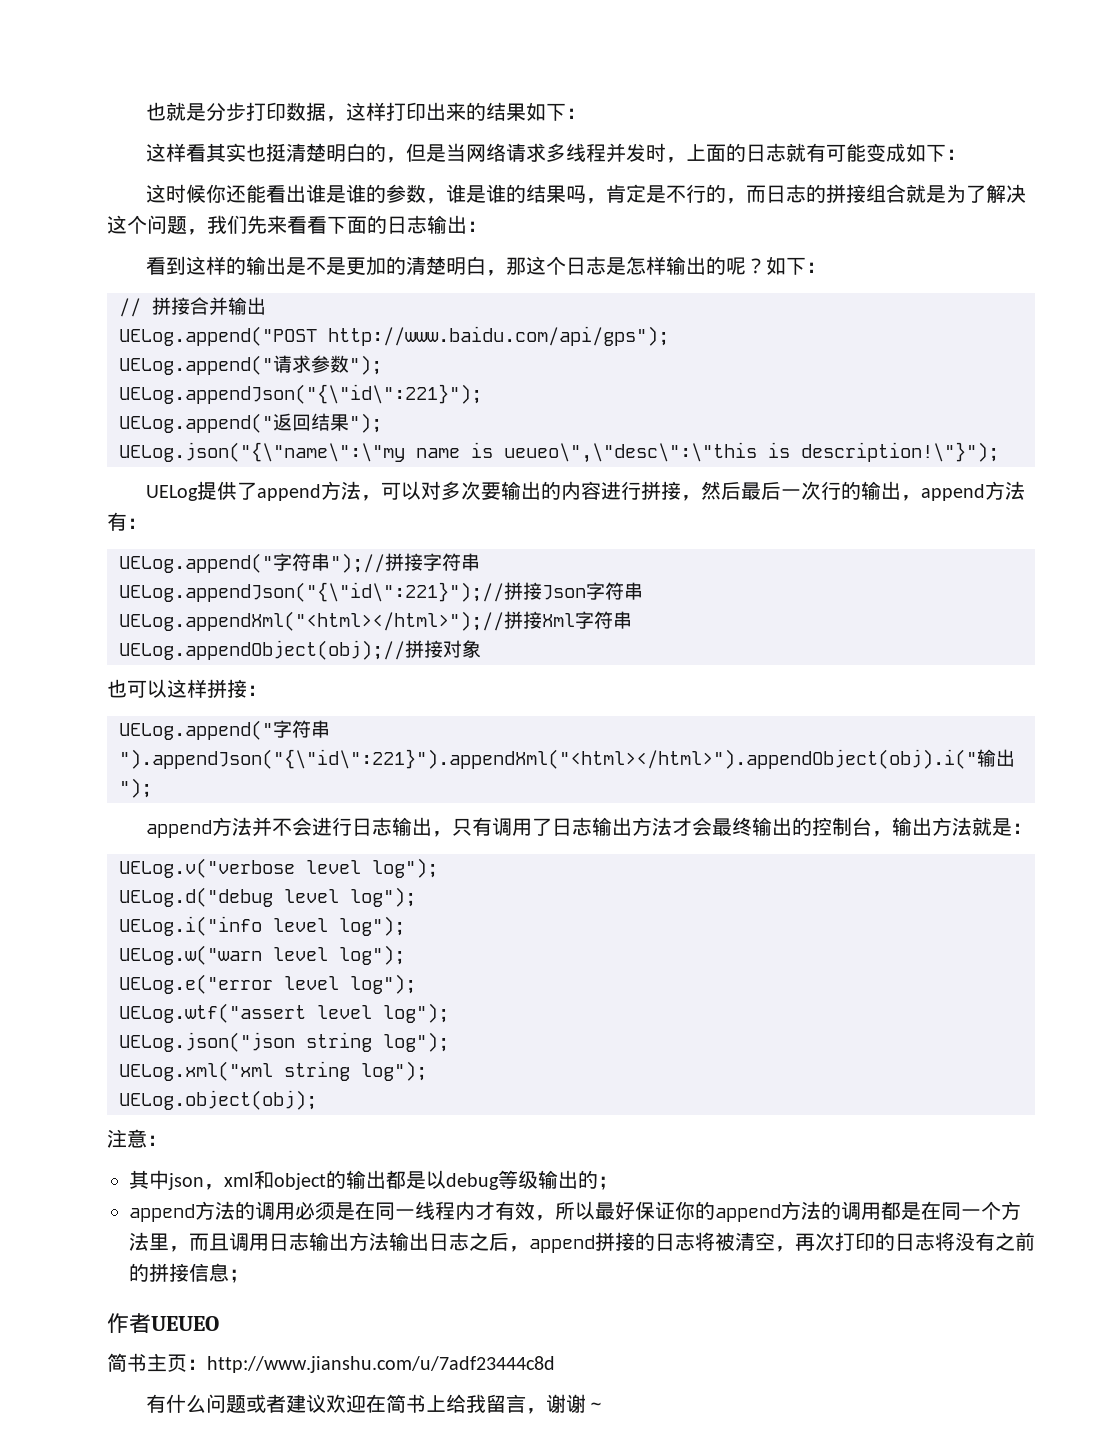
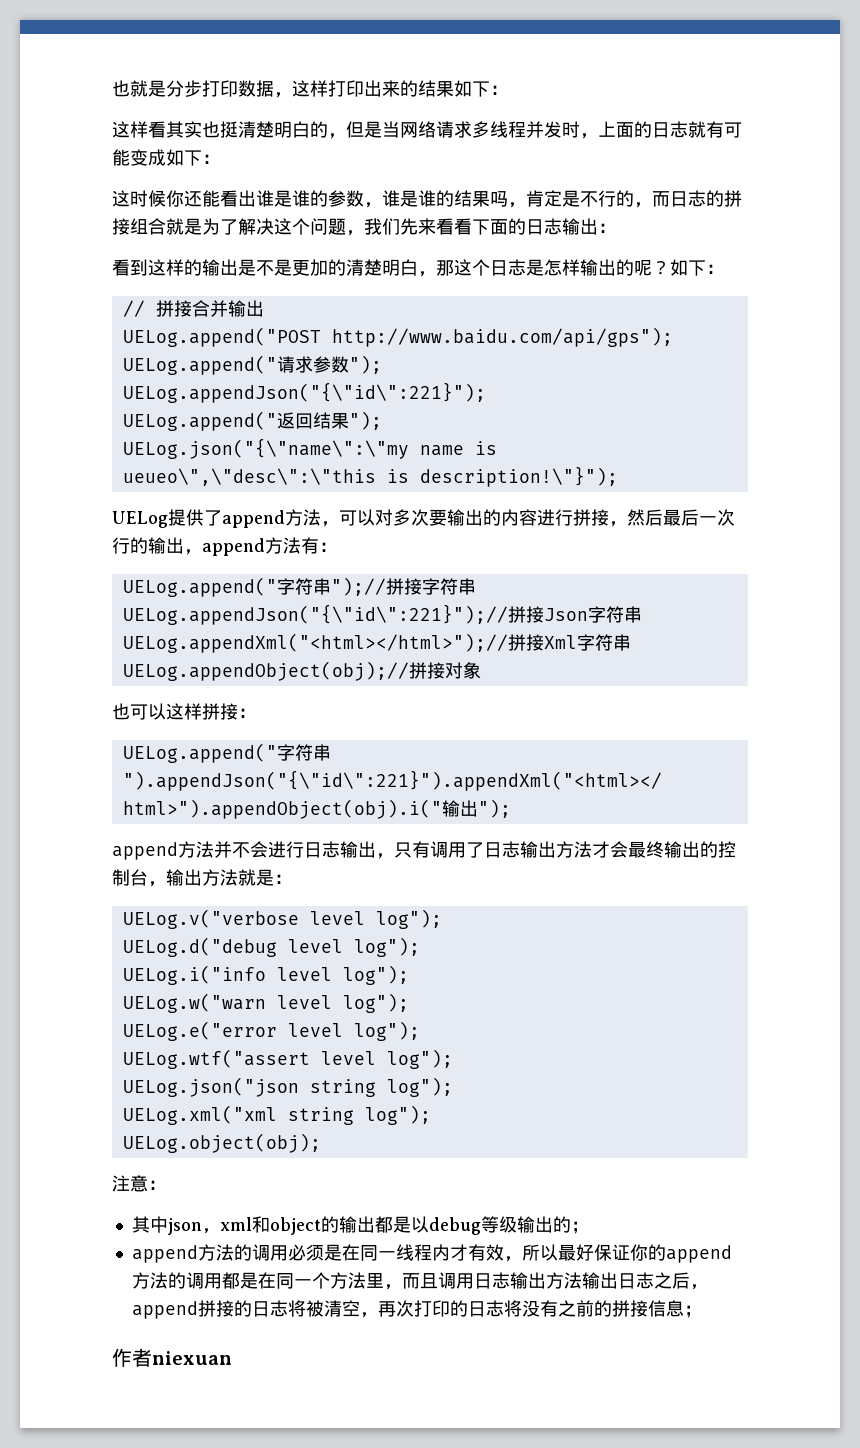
[151,1316,219,1331] [107,1353,555,1373] [146,1394,607,1414] UEUEO // 简书主页：http://www.jianshu.com/u/7adf23444c8d // 有什么问题或者建议欢迎在简书上给我留言，谢谢～ -> [152,1351,232,1365] niexuan

